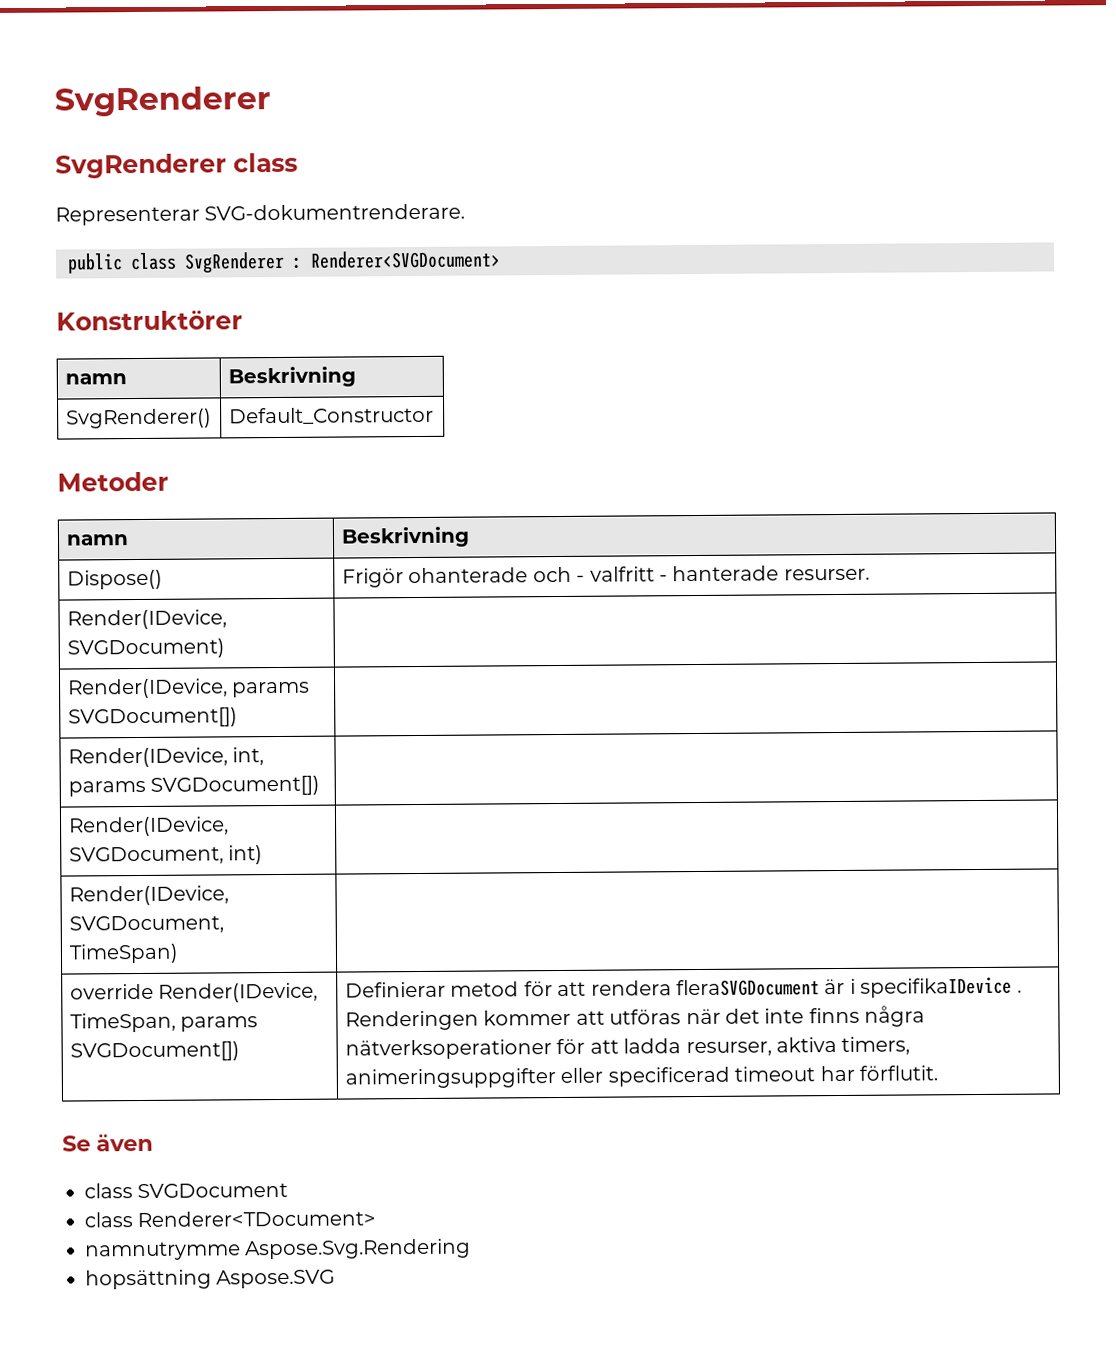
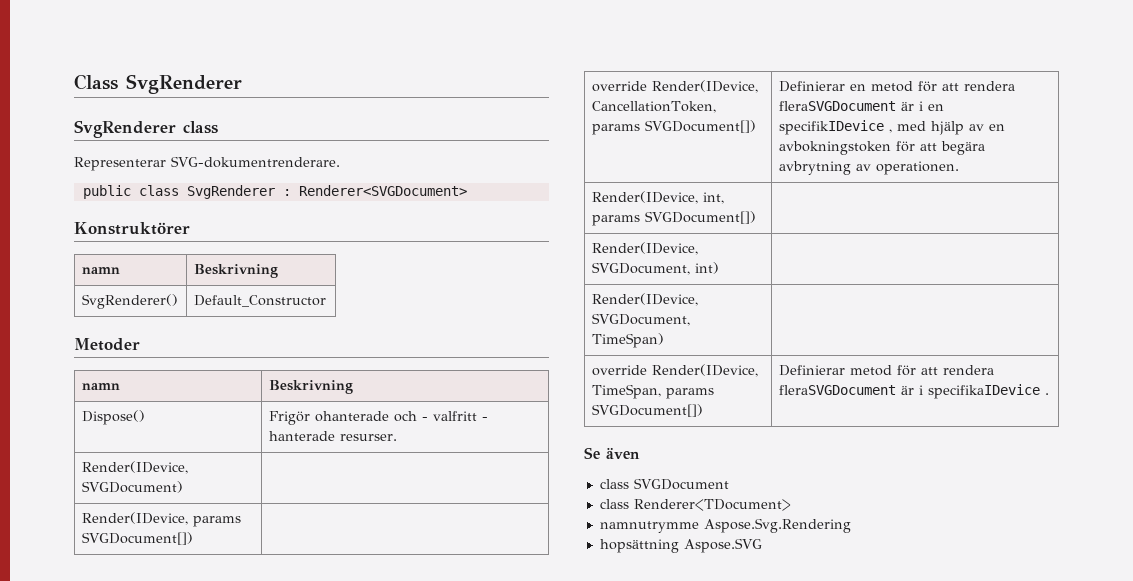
(54, 101) none -> [74,74,118,90] Class
(238, 717) none -> [591,80,758,93] [591,101,716,113] [591,120,756,135] [778,81,1015,92] [778,101,944,111] [778,120,1005,135] [778,141,985,155] [778,161,959,175] // override Render(IDevice, CancellationToken, params SVGDocument[]) | Definierar en metod för att rendera fleraSVGDocument är i en specifikIDevice , med hjälp av en avbokningstoken för att begära avbrytning av operationen.
[344,1005,926,1031] [344,1036,911,1060] [344,1065,938,1089] Renderingen kommer att utföras när det inte finns några nätverksoperationer för att ladda resurser, aktiva timers, animeringsuppgifter eller specificerad timeout har förflutit. -> (1049, 394) none

